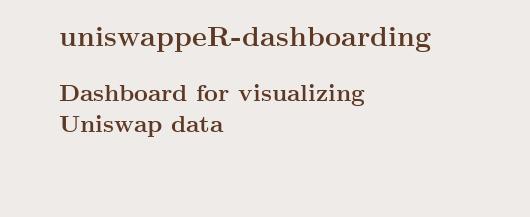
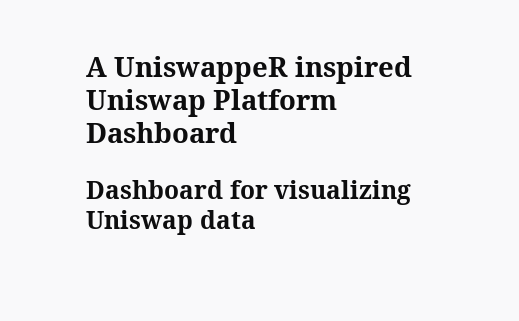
[59,27,431,52] uniswappeR-dashboarding -> [86,56,412,84] [86,89,338,117] [86,122,237,143] A UniswappeR inspired Uniswap Platform Dashboard

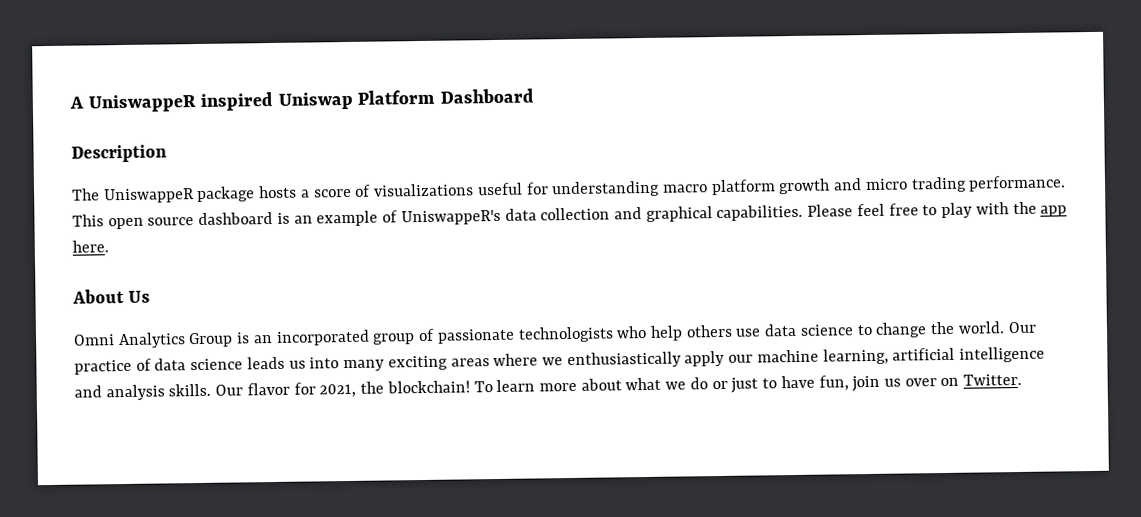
[86,180,412,205] [86,210,256,235] Dashboard for visualizing Uniswap data -> [71,144,167,163] [72,175,1067,204] [72,201,1068,230] [72,240,109,253] [72,289,151,304] [73,321,1037,349] [74,346,1046,375] [74,373,1023,401] Description // The UniswappeR package hosts a score of visualizations useful for understanding macro platform growth and micro trading performance. This open source dashboard is an example of UniswappeR's data collection and graphical capabilities. Please feel free to play with the app here. // About Us // Omni Analytics Group is an incorporated group of passionate technologists who help others use data science to change the world. Our practice of data science leads us into many exciting areas where we enthusiastically apply our machine learning, artificial intelligence and analysis skills. Our flavor for 2021, the blockchain! To learn more about what we do or just to have fun, join us over on Twitter.

